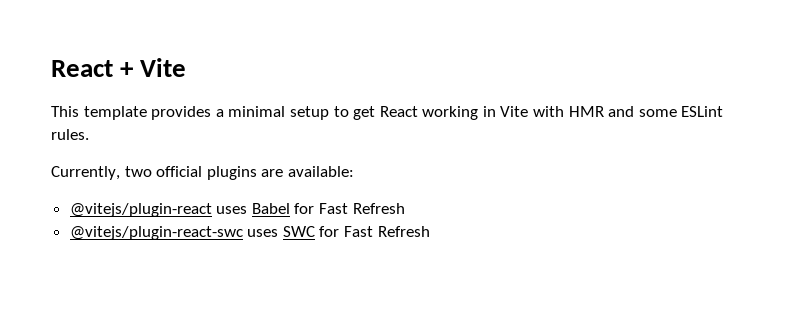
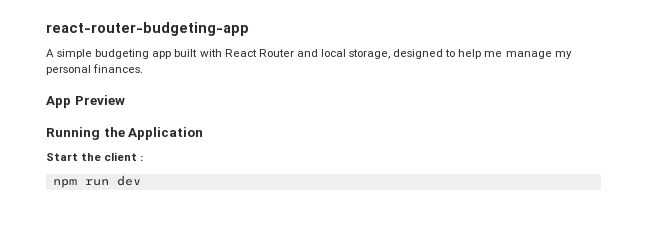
[51,58,187,77] [51,106,724,120] [51,129,89,140] [51,166,354,180] [69,203,405,217] [69,226,430,240] React + Vite // This template provides a minimal setup to get React working in Vite with HMR and some ESLint rules. // Currently, two official plugins are available: // @vitejs/plugin-react uses Babel for Fast Refresh // @vitejs/plugin-react-swc uses SWC for Fast Refresh -> [46,22,249,36] [46,49,572,59] [46,64,144,75] [46,95,125,108] [46,127,204,140] [46,152,144,161] [52,175,141,188] react-router-budgeting-app // A simple budgeting app built with React Router and local storage, designed to help me manage my personal finances. // App Preview // Running the Application // Start the client : // npm run dev

